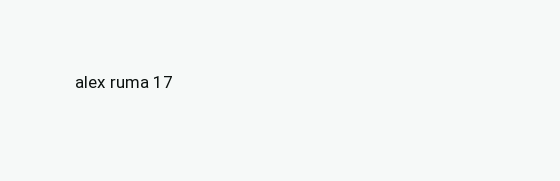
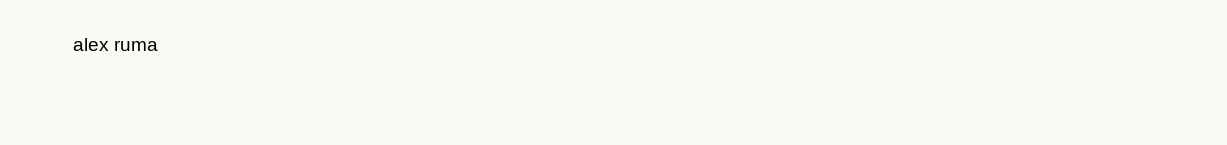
[153,76,174,88] 17 -> (159, 45) none

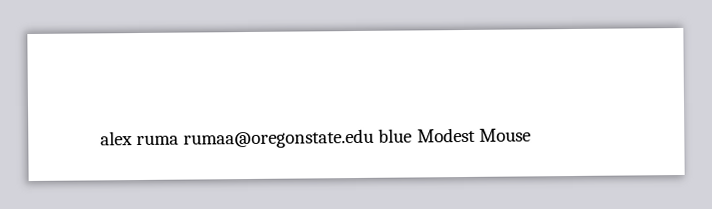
(159, 45) none -> [183,127,531,149] rumaa@oregonstate.edu blue Modest Mouse

